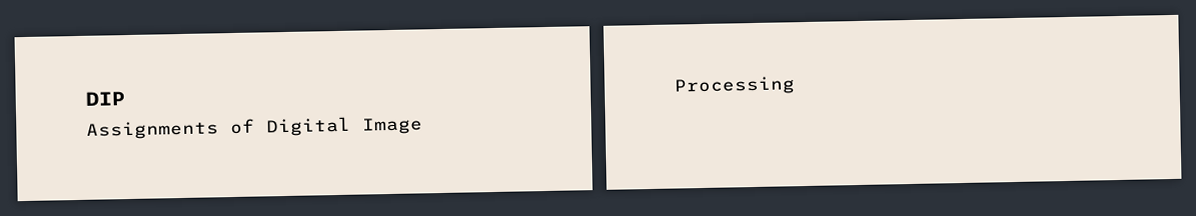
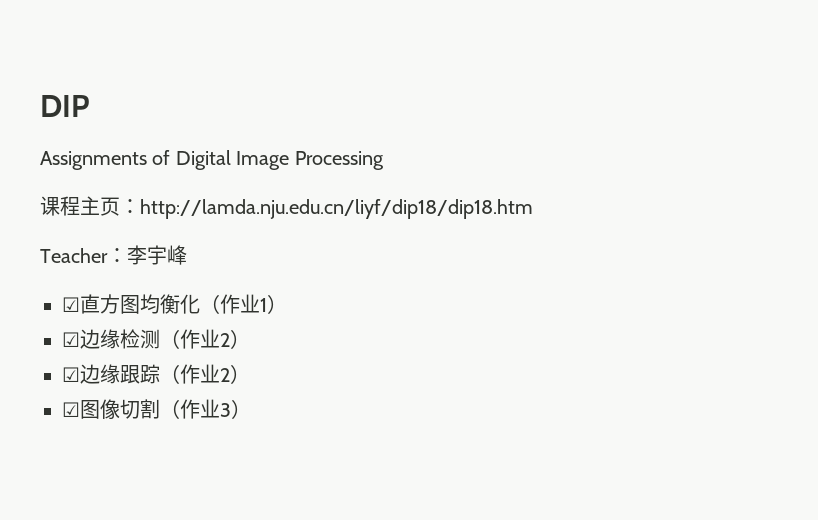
(795, 86) none -> [40,196,533,219] [40,245,187,265] [62,294,287,314] [62,329,250,349] [62,364,250,384] [62,399,251,419] // 课程主页：http://lamda.nju.edu.cn/liyf/dip18/dip18.htm // Teacher：李宇峰 // ☑直方图均衡化（作业1） // ☑边缘检测（作业2） // ☑边缘跟踪（作业2） // ☑图像切割（作业3）

